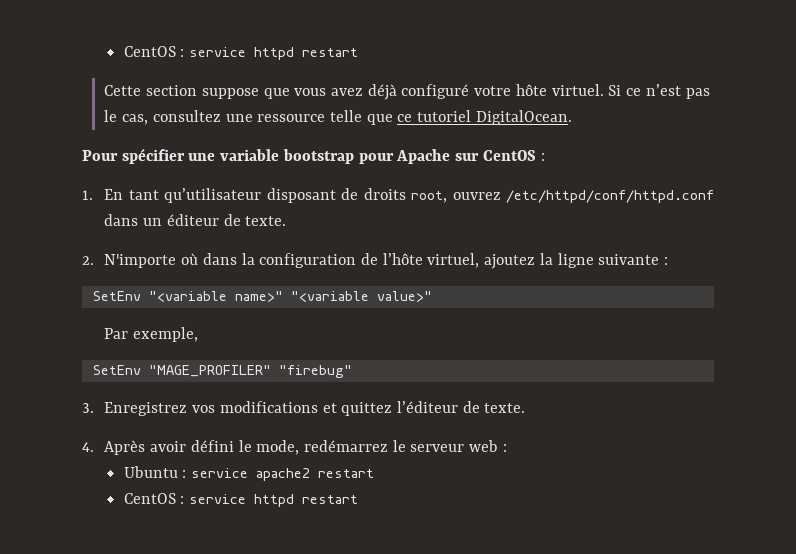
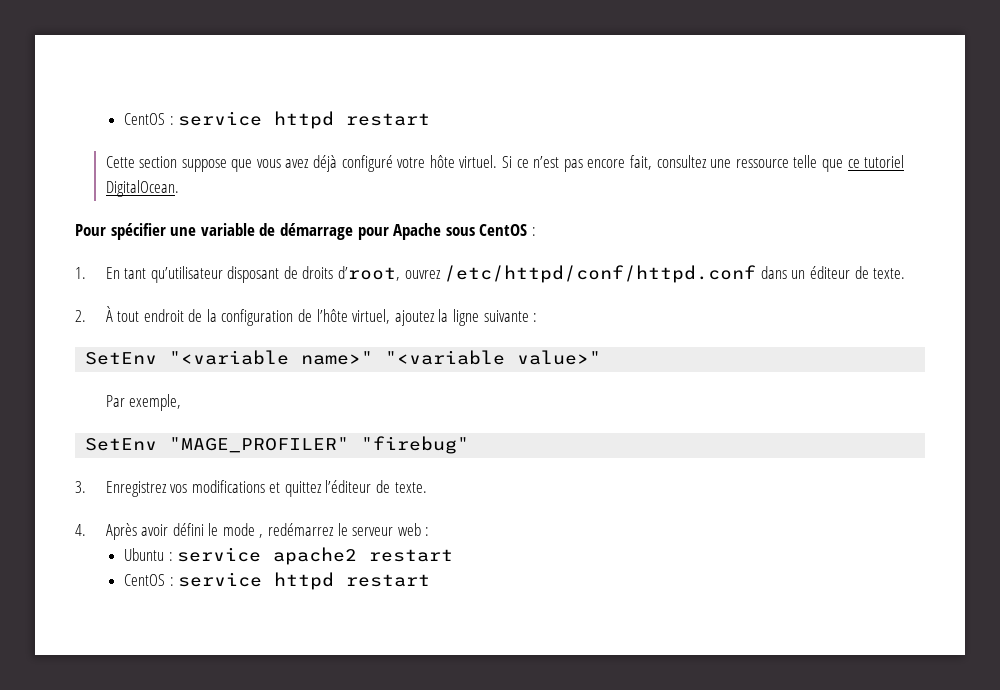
[104,110,149,125] le cas, -> [587,155,652,170] encore fait,
[282,149,354,164] bootstrap -> [259,223,353,240] de démarrage
[455,153,480,161] sur -> [445,227,475,236] sous
[411,191,448,203] root, -> [338,266,401,281] d’root,
[104,253,237,268] N'importe où dans -> [105,306,203,322] À tout endroit de
[256,440,300,455] mode, -> [222,523,264,538] mode ,

